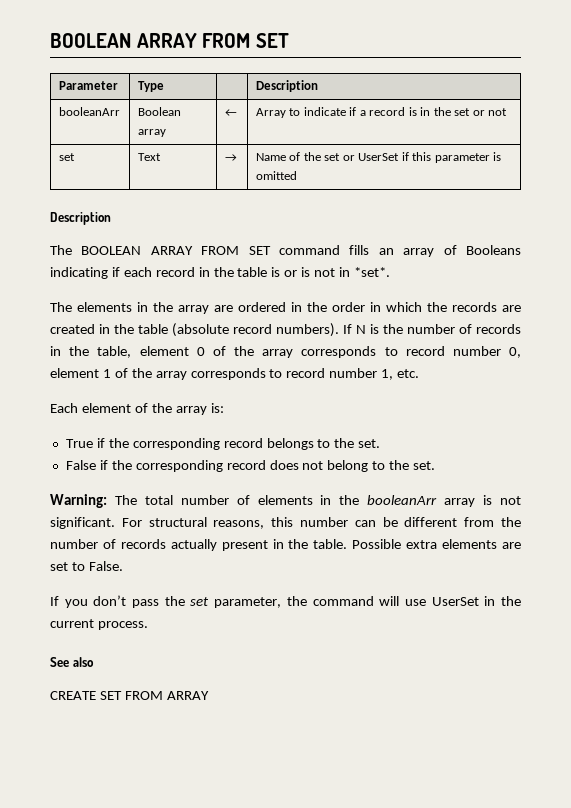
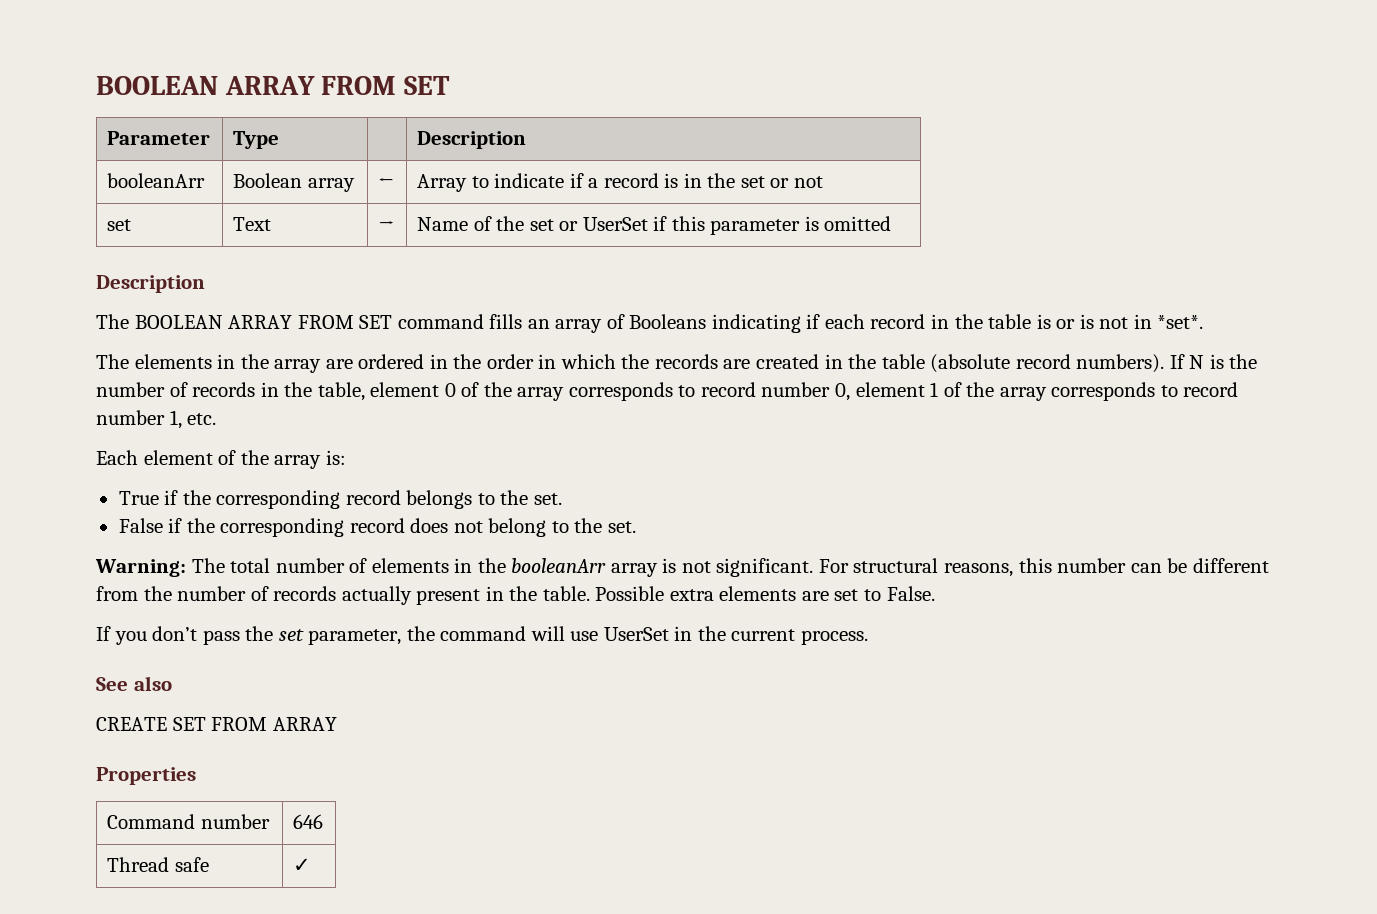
(209, 695) none -> [96,767,196,785] [107,814,270,829] [293,814,324,829] [107,857,209,872] [293,858,312,872] // Properties // Command number | 646 // Thread safe | ✓

